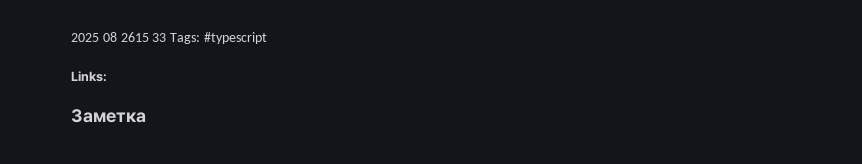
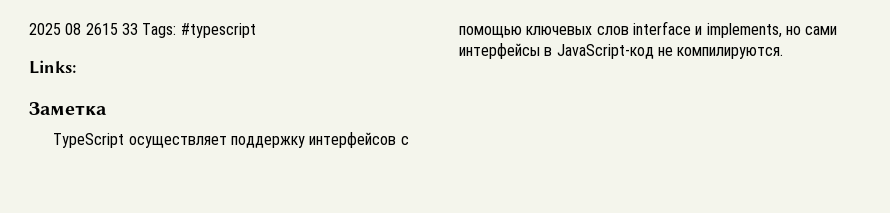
(146, 116) none -> [53,132,409,148] [459,21,838,38] [459,43,784,59] // TypeScript осуществляет поддержку интерфейсов с помощью ключевых слов interface и implements, но сами интерфейсы в JavaScript-код не компилируются.

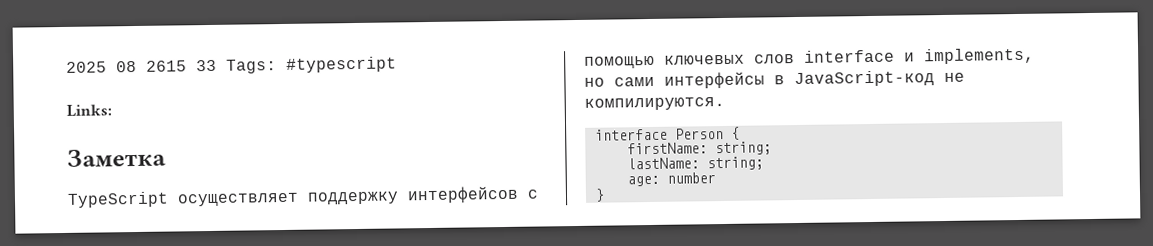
(784, 53) none -> [594,126,740,141] [626,141,772,156] [626,156,764,171] [626,172,716,187] [594,188,605,202] // interface Person { // firstName: string; // lastName: string; // age: number // }

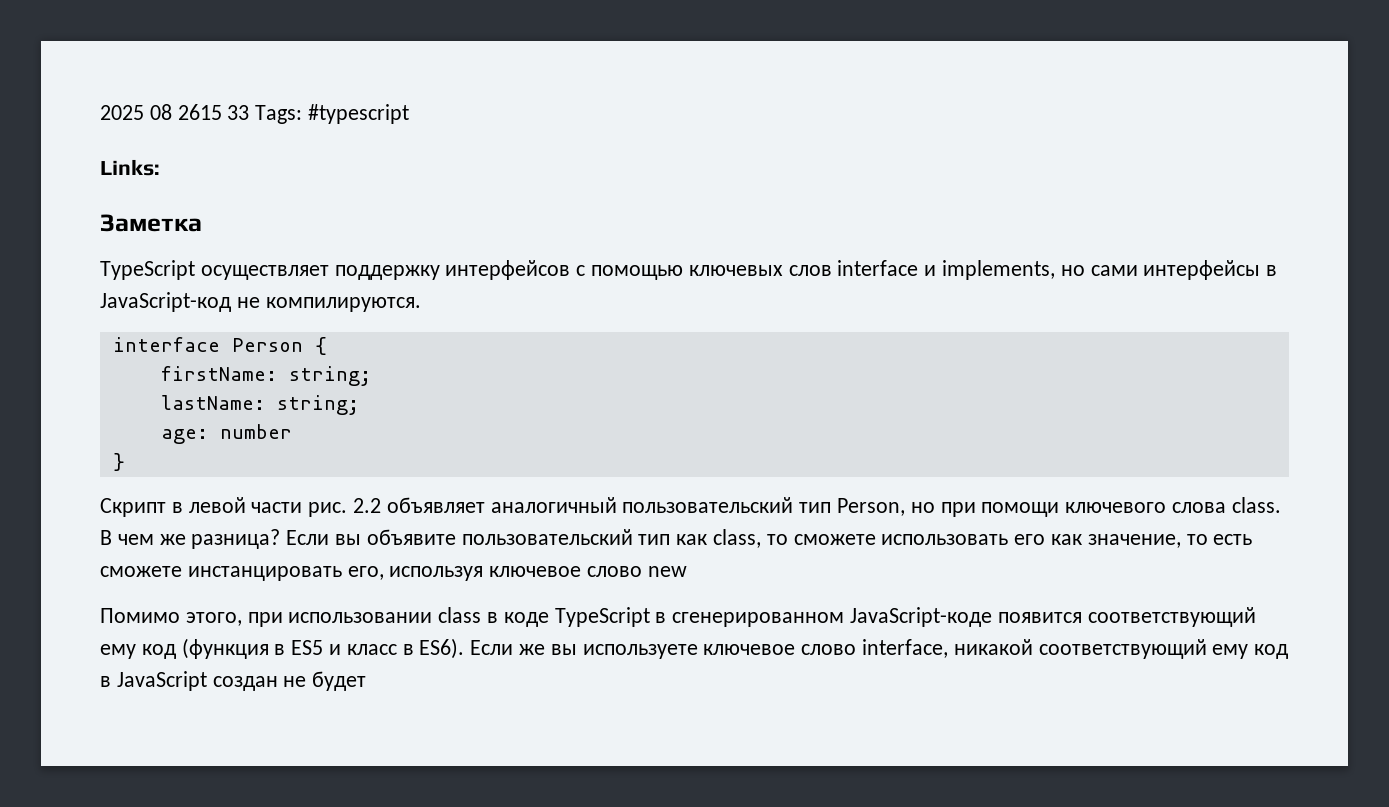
(605, 195) none -> [100,497,1281,517] [100,529,1253,549] [100,566,687,581] [100,607,1256,627] [100,638,1289,659] [100,671,367,691] // Скрипт в левой части рис. 2.2 объявляет аналогичный пользовательский тип Person, но при помощи ключевого слова class. В чем же разница? Если вы объявите пользовательский тип как class, то сможете использовать его как значение, то есть сможете инстанцировать его, используя ключевое слово new // Помимо этого, при использовании class в коде TypeScript в сгенерированном JavaScript-коде появится соответствующий ему код (функция в ES5 и класс в ES6). Если же вы используете ключевое слово interface, никакой соответствующий ему код в JavaScript создан не будет

